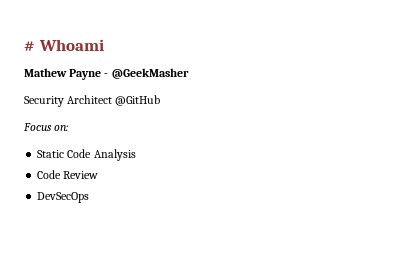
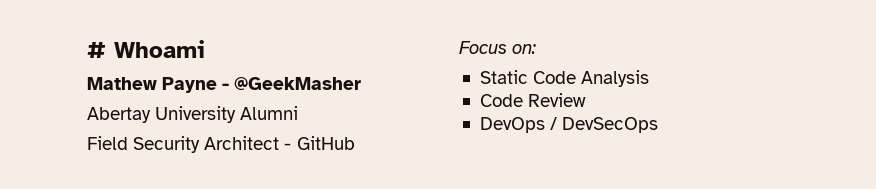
[24,95,161,107] Security Architect @GitHub -> [87,106,299,123] [87,136,355,153] Abertay University Alumni // Field Security Architect - GitHub
(99, 175) none -> [479,117,558,133] DevOps /

